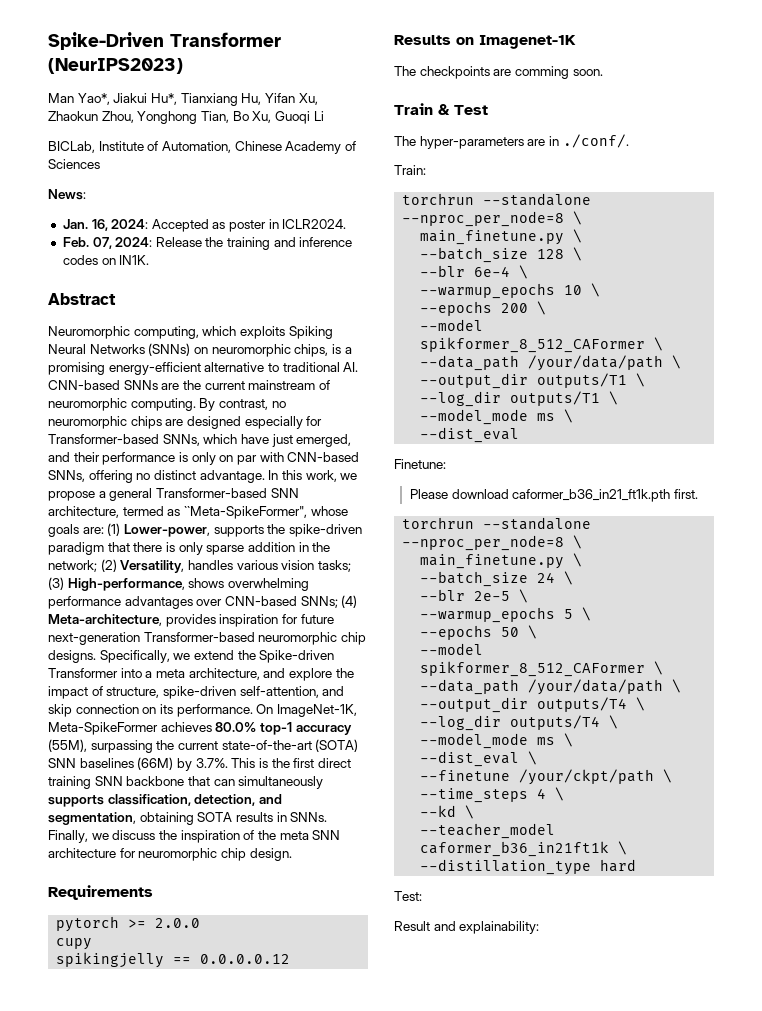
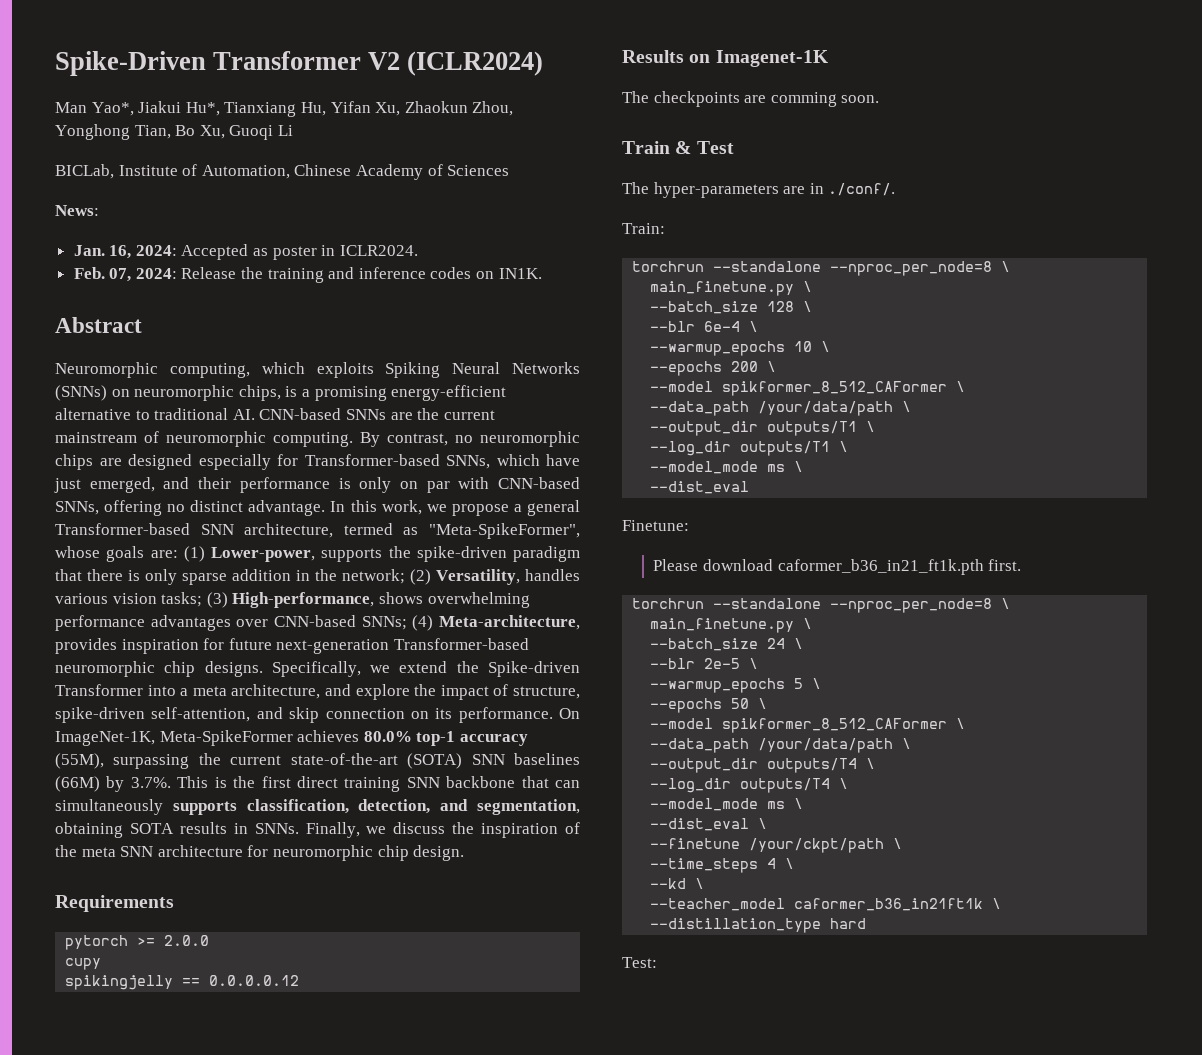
[48,58,183,74] (NeurIPS2023) -> [368,51,544,76] V2 (ICLR2024)
[183,506,307,519] ``Meta-SpikeFormer", -> [429,523,580,539] "Meta-SpikeFormer",
[394,921,540,934] // Result and explainability: -> (657, 962) none

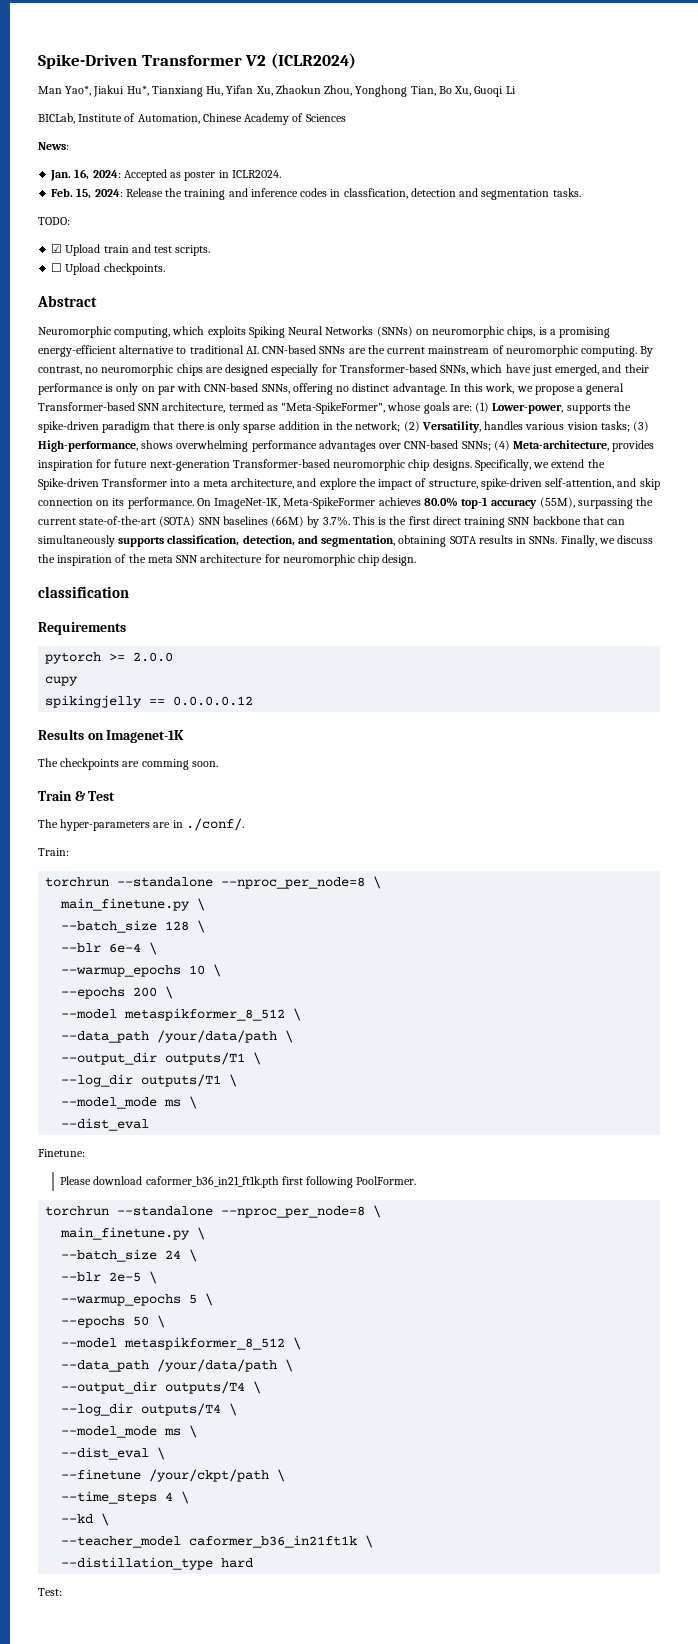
[109,268,132,282] 07, -> [76,188,92,199] 15,
[476,268,542,279] on IN1K. -> [330,188,581,200] [38,217,70,225] [51,244,211,256] [51,263,165,275] in classfication, detection and segmentation tasks. // TODO: // ☑ Upload train and test scripts. // ☐ Upload checkpoints.
(465, 853) none -> [38,586,129,598] // classification
[722,381,948,396] spikformer_8_512_CAFormer -> [124,1008,286,1021] metaspikformer_8_512
[988,559,1022,571] first. -> [281,1176,417,1188] first following PoolFormer.
[722,718,948,733] spikformer_8_512_CAFormer -> [124,1337,286,1350] metaspikformer_8_512

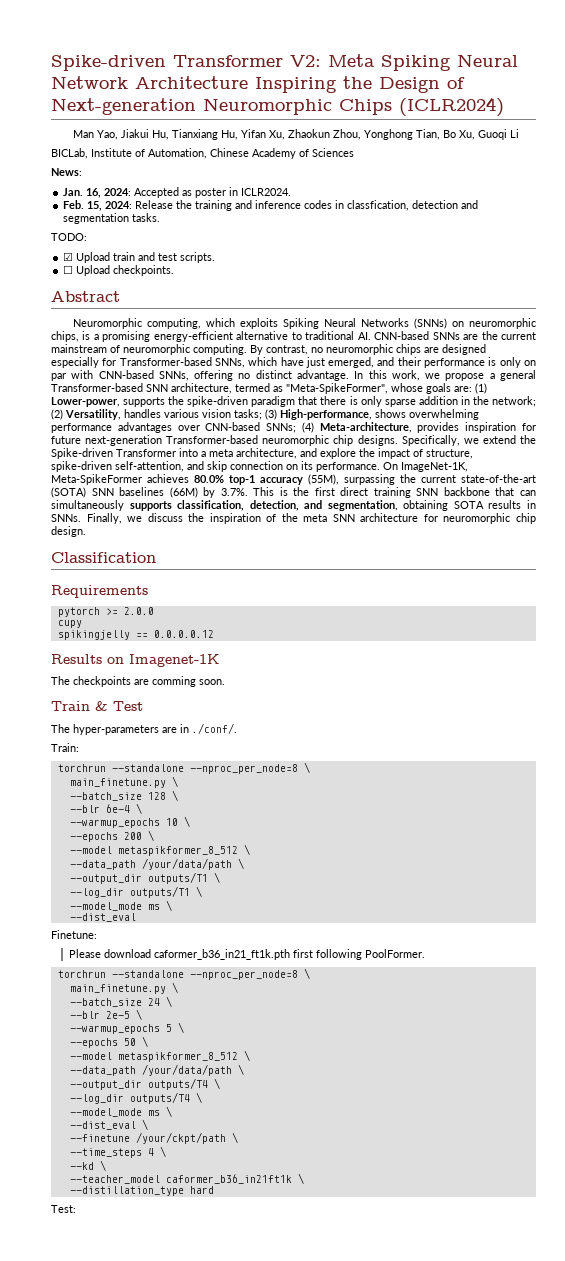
[38,54,267,69] Spike-Driven Transformer V2 -> [51,54,518,71] [51,76,465,93] [51,98,392,115] Spike-driven Transformer V2: Meta Spiking Neural Network Architecture Inspiring the Design of Next-generation Neuromorphic Chips
[65,85,149,97] Yao*, Jiakui Hu*, -> [97,129,170,140] Yao, Jiakui Hu,
[38,586,129,598] classification -> [51,552,156,563] Classification

